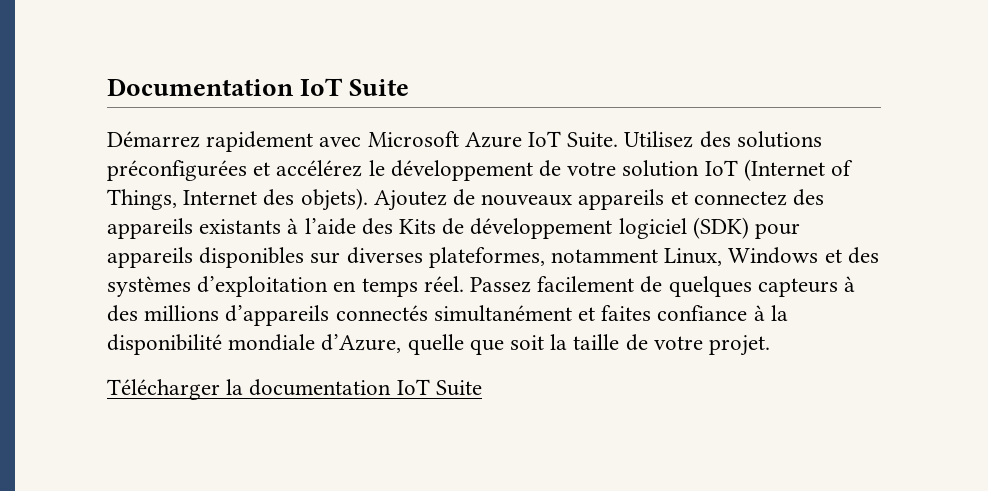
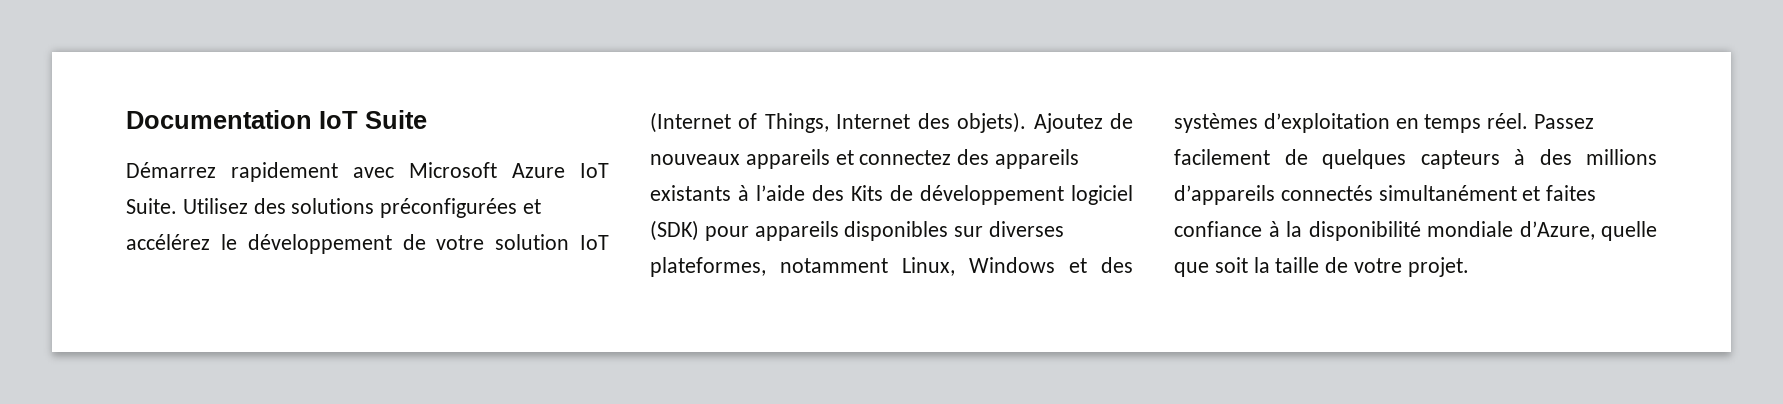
[107,379,482,400] // Télécharger la documentation IoT Suite -> (1469, 267) none

